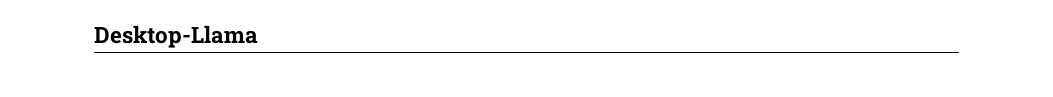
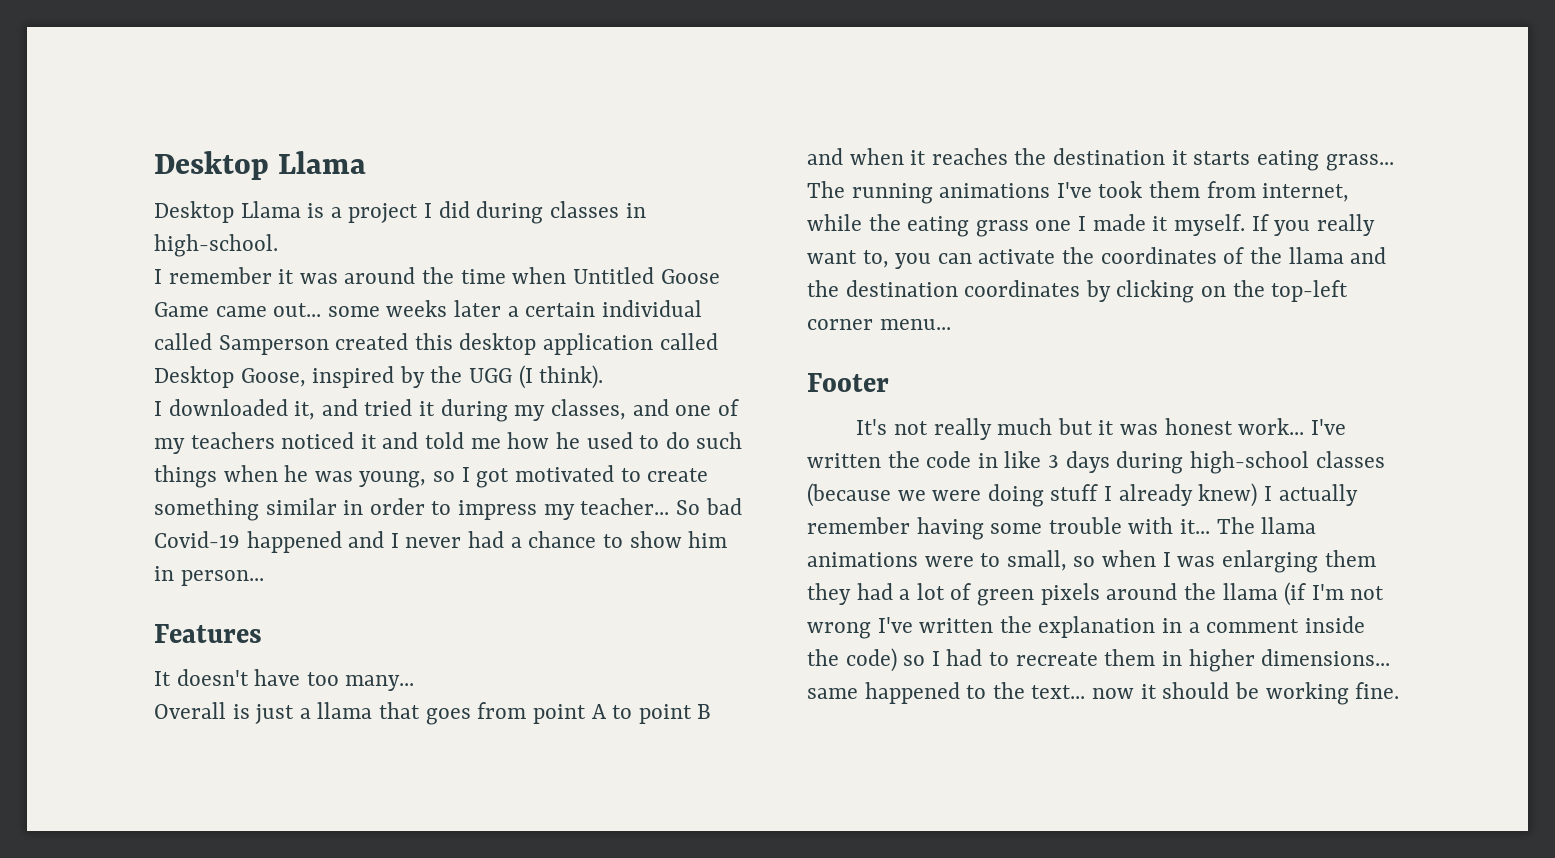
[94,25,258,48] Desktop-Llama -> [154,151,367,180] [154,201,646,224] [154,234,278,257] [154,267,720,284] [154,300,702,317] [154,333,718,355] [154,365,604,389] [154,399,739,422] [154,432,743,454] [154,465,709,488] [154,498,742,521] [154,531,728,553] [154,566,264,586] [154,624,262,643] [154,669,415,691] [154,702,712,725] [807,148,1394,171] [807,181,1350,204] [807,214,1375,237] [807,247,1387,269] [807,280,1349,303] [807,319,951,330] [807,373,889,392] [856,418,1346,440] [807,451,1385,474] [807,483,1358,507] [807,517,1317,540] [807,550,1376,573] [807,582,1385,606] [807,616,1365,639] [807,648,1391,672] [807,682,1400,705] Desktop Llama // Desktop Llama is a project I did during classes in high-school. // I remember it was around the time when Untitled Goose Game came out... some weeks later a certain individual called Samperson created this desktop application called Desktop Goose, inspired by the UGG (I think). // I downloaded it, and tried it during my classes, and one of my teachers noticed it and told me how he used to do such things when he was young, so I got motivated to create something similar in order to impress my teacher... So bad Covid-19 happened and I never had a chance to show him in person... // Features // It doesn't have too many... // Overall is just a llama that goes from point A to point B and when it reaches the destination it starts eating grass... The running animations I've took them from internet, while the eating grass one I made it myself. If you really want to, you can activate the coordinates of the llama and the destination coordinates by clicking on the top-left corner menu... // Footer // It's not really much but it was honest work... I've written the code in like 3 days during high-school classes (because we were doing stuff I already knew) I actually remember having some trouble with it... The llama animations were to small, so when I was enlarging them they had a lot of green pixels around the llama (if I'm not wrong I've written the explanation in a comment inside the code) so I had to recreate them in higher dimensions... same happened to the text... now it should be working fine.

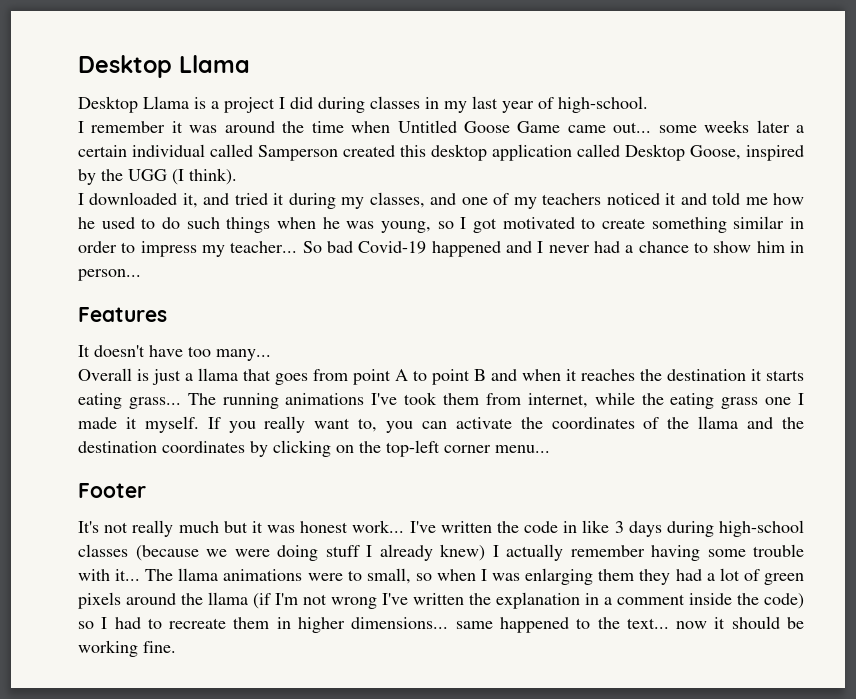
(646, 210) none -> [444,96,554,113] my last year of

